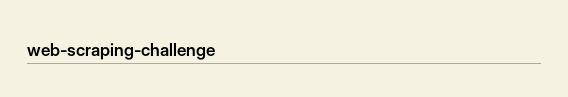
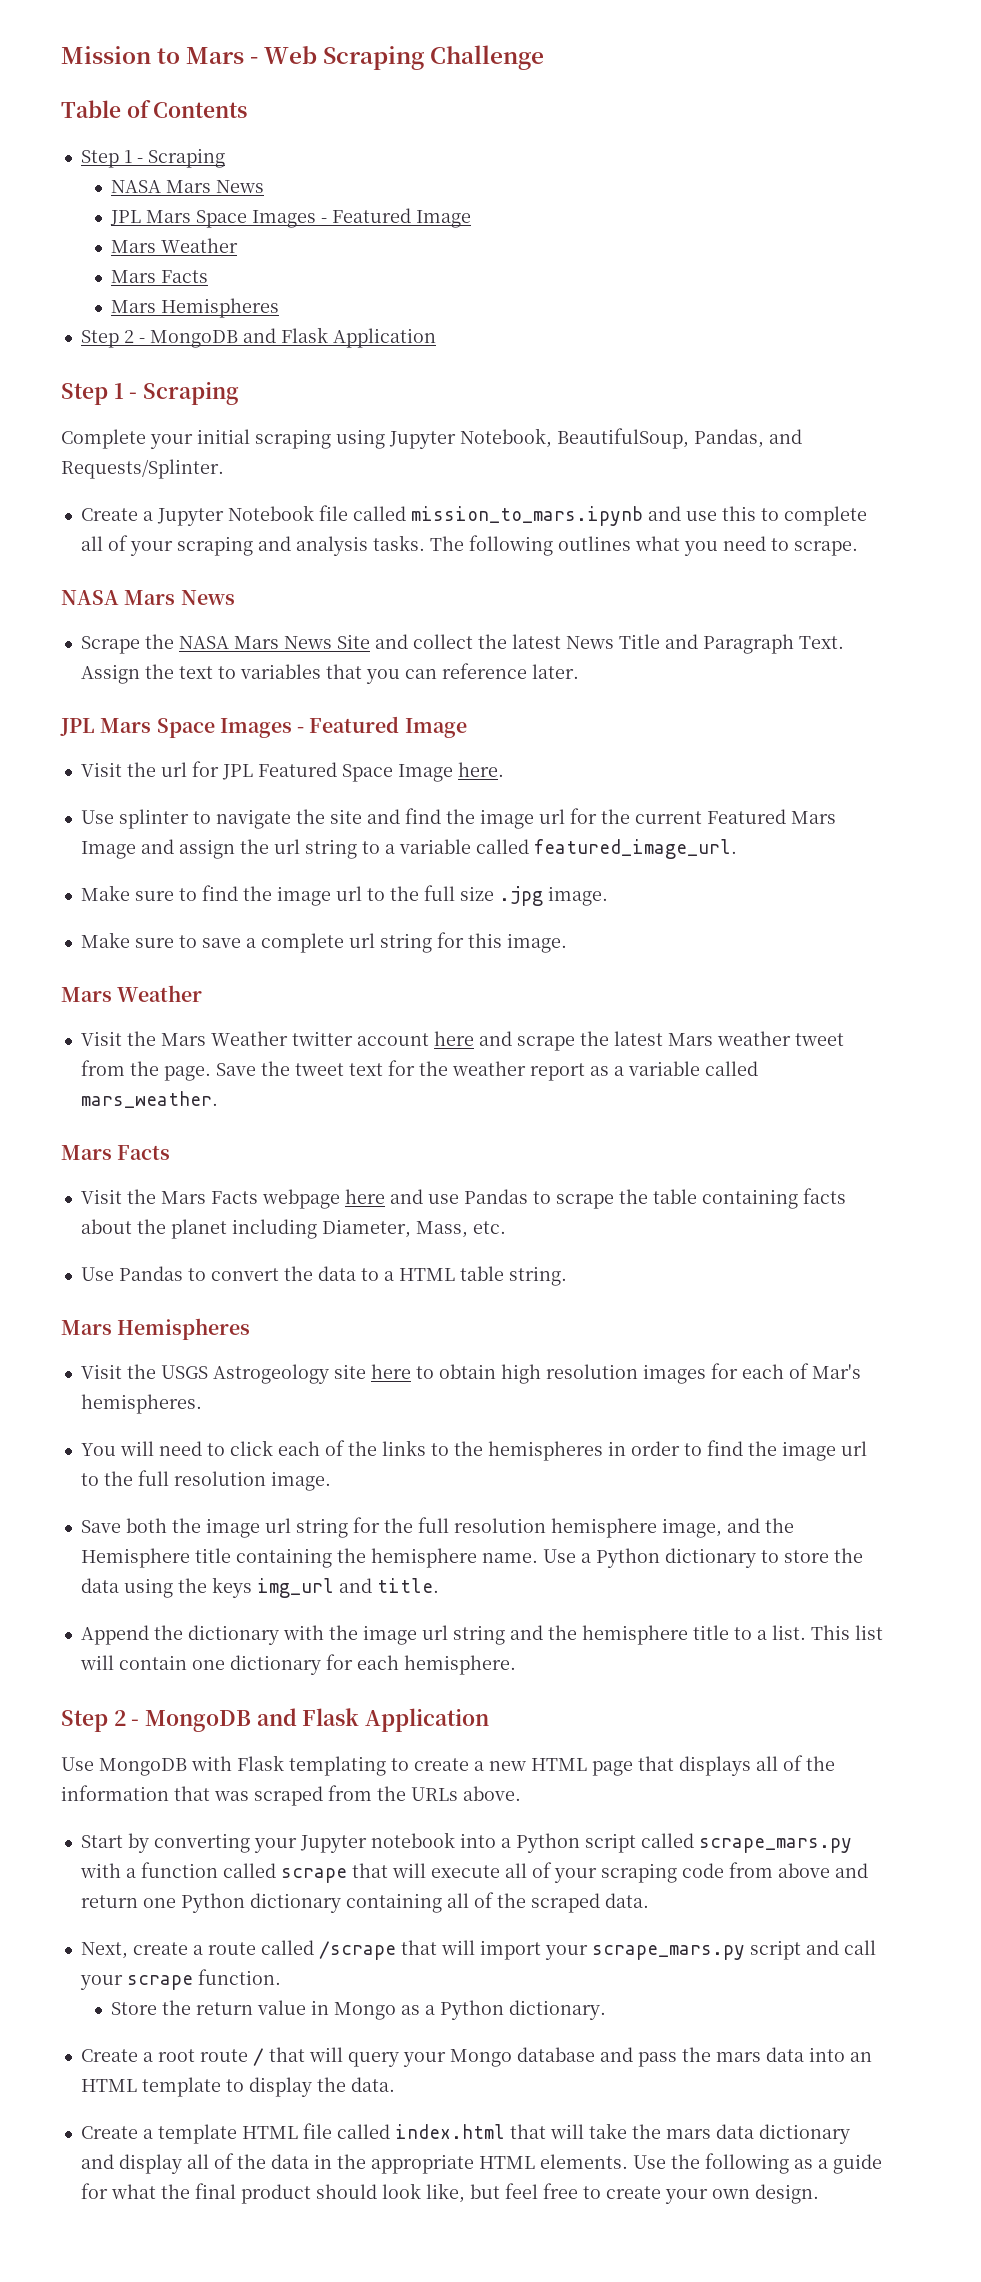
[27,43,215,60] web-scraping-challenge -> [61,45,545,70] [61,100,248,118] [80,148,225,168] [110,180,264,193] [109,208,471,228] [110,238,238,253] [110,270,208,283] [110,298,279,318] [80,327,436,348] [61,381,240,405] [61,428,802,449] [61,459,224,479] [80,505,867,526] [80,535,858,556] [61,590,235,605] [80,634,844,654] [80,663,579,684] [60,716,467,738] [80,761,504,782] [80,808,836,829] [80,839,737,859] [80,885,608,906] [80,932,567,953] [61,985,203,1002] [80,1031,844,1051] [80,1060,758,1081] [80,1091,218,1108] [61,1145,171,1160] [80,1188,846,1209] [80,1219,506,1239] [80,1266,567,1286] [61,1318,251,1340] [80,1363,861,1384] [80,1394,202,1414] [80,1440,867,1461] [80,1470,331,1491] [80,1517,794,1538] [80,1548,863,1568] [80,1577,439,1598] [80,1625,883,1645] [79,1654,516,1675] [61,1708,490,1732] [61,1755,835,1776] [61,1785,521,1806] [80,1832,852,1853] [79,1862,868,1883] [80,1892,649,1913] [80,1940,876,1960] [79,1969,281,1990] [110,2000,606,2020] [80,2047,872,2067] [80,2077,395,2097] [80,2123,850,2144] [80,2153,882,2174] [80,2183,819,2204] Mission to Mars - Web Scraping Challenge // Table of Contents // Step 1 - Scraping // NASA Mars News // JPL Mars Space Images - Featured Image // Mars Weather // Mars Facts // Mars Hemispheres // Step 2 - MongoDB and Flask Application // Step 1 - Scraping // Complete your initial scraping using Jupyter Notebook, BeautifulSoup, Pandas, and Requests/Splinter. // Create a Jupyter Notebook file called mission_to_mars.ipynb and use this to complete all of your scraping and analysis tasks. The following outlines what you need to scrape. // NASA Mars News // Scrape the NASA Mars News Site and collect the latest News Title and Paragraph Text. Assign the text to variables that you can reference later. // JPL Mars Space Images - Featured Image // Visit the url for JPL Featured Space Image here. // Use splinter to navigate the site and find the image url for the current Featured Mars Image and assign the url string to a variable called featured_image_url. // Make sure to find the image url to the full size .jpg image. // Make sure to save a complete url string for this image. // Mars Weather // Visit the Mars Weather twitter account here and scrape the latest Mars weather tweet from the page. Save the tweet text for the weather report as a variable called mars_weather. // Mars Facts // Visit the Mars Facts webpage here and use Pandas to scrape the table containing facts about the planet including Diameter, Mass, etc. // Use Pandas to convert the data to a HTML table string. // Mars Hemispheres // Visit the USGS Astrogeology site here to obtain high resolution images for each of Mar's hemispheres. // You will need to click each of the links to the hemispheres in order to find the image url to the full resolution image. // Save both the image url string for the full resolution hemisphere image, and the Hemisphere title containing the hemisphere name. Use a Python dictionary to store the data using the keys img_url and title. // Append the dictionary with the image url string and the hemisphere title to a list. This list will contain one dictionary for each hemisphere. // Step 2 - MongoDB and Flask Application // Use MongoDB with Flask templating to create a new HTML page that displays all of the information that was scraped from the URLs above. // Start by converting your Jupyter notebook into a Python script called scrape_mars.py with a function called scrape that will execute all of your scraping code from above and return one Python dictionary containing all of the scraped data. // Next, create a route called /scrape that will import your scrape_mars.py script and call your scrape function. // Store the return value in Mongo as a Python dictionary. // Create a root route / that will query your Mongo database and pass the mars data into an HTML template to display the data. // Create a template HTML file called index.html that will take the mars data dictionary and display all of the data in the appropriate HTML elements. Use the following as a guide for what the final product should look like, but feel free to create your own design.

